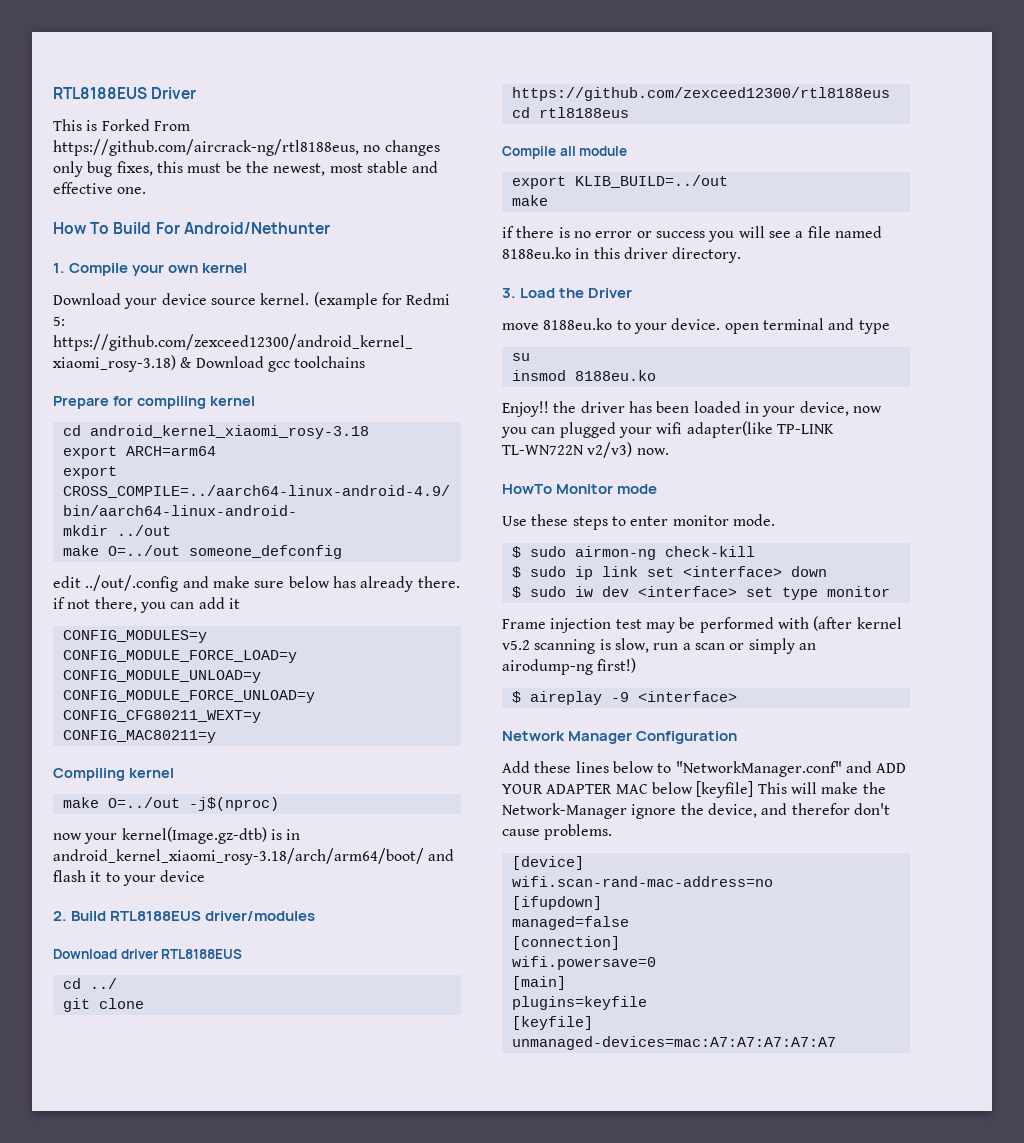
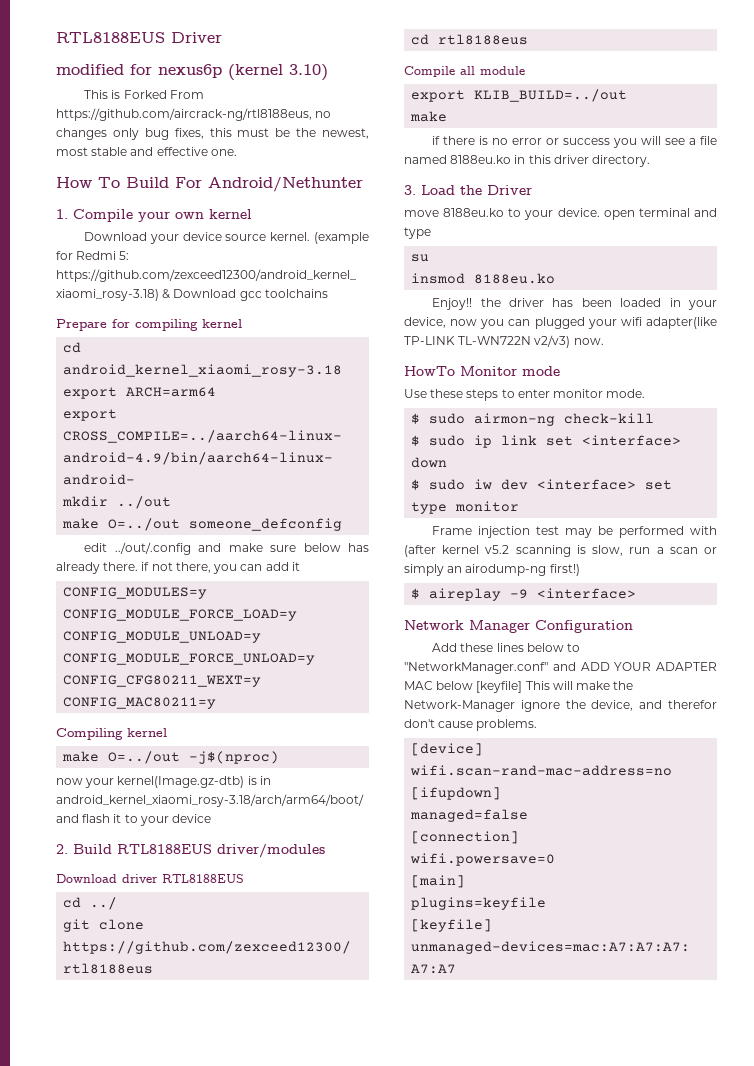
(197, 93) none -> [56,64,328,81] // modified for nexus6p (kernel 3.10)

